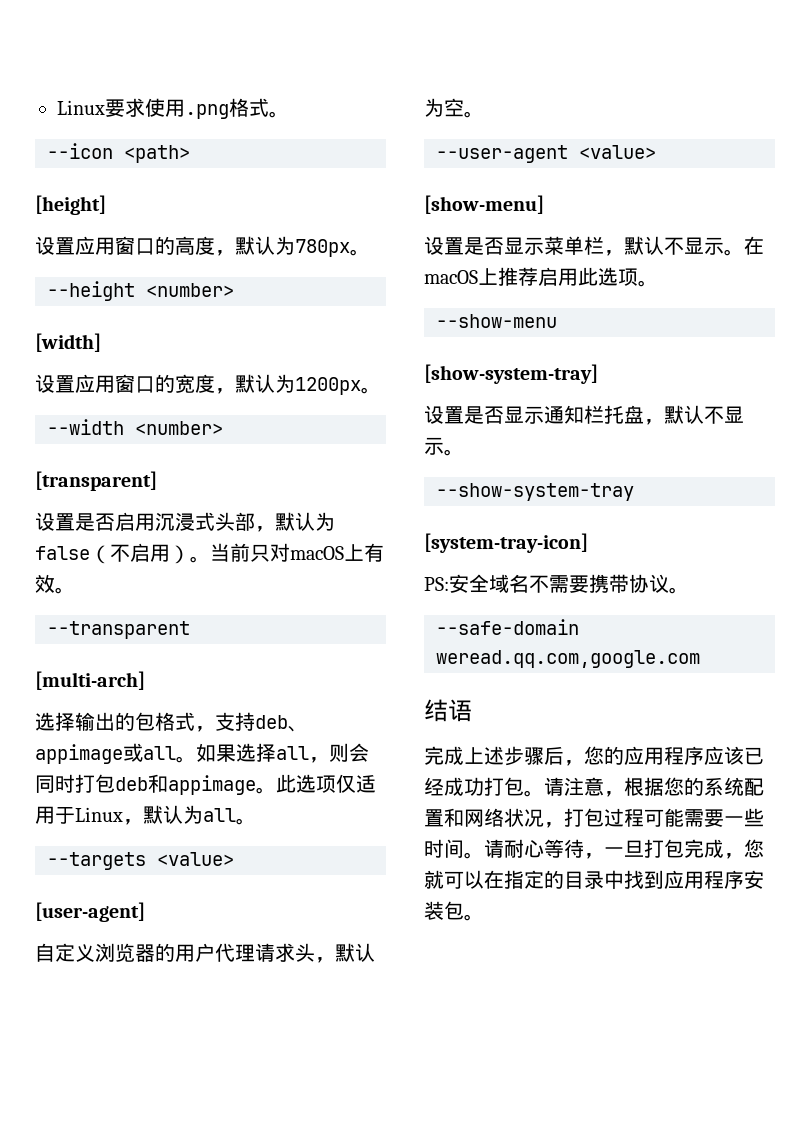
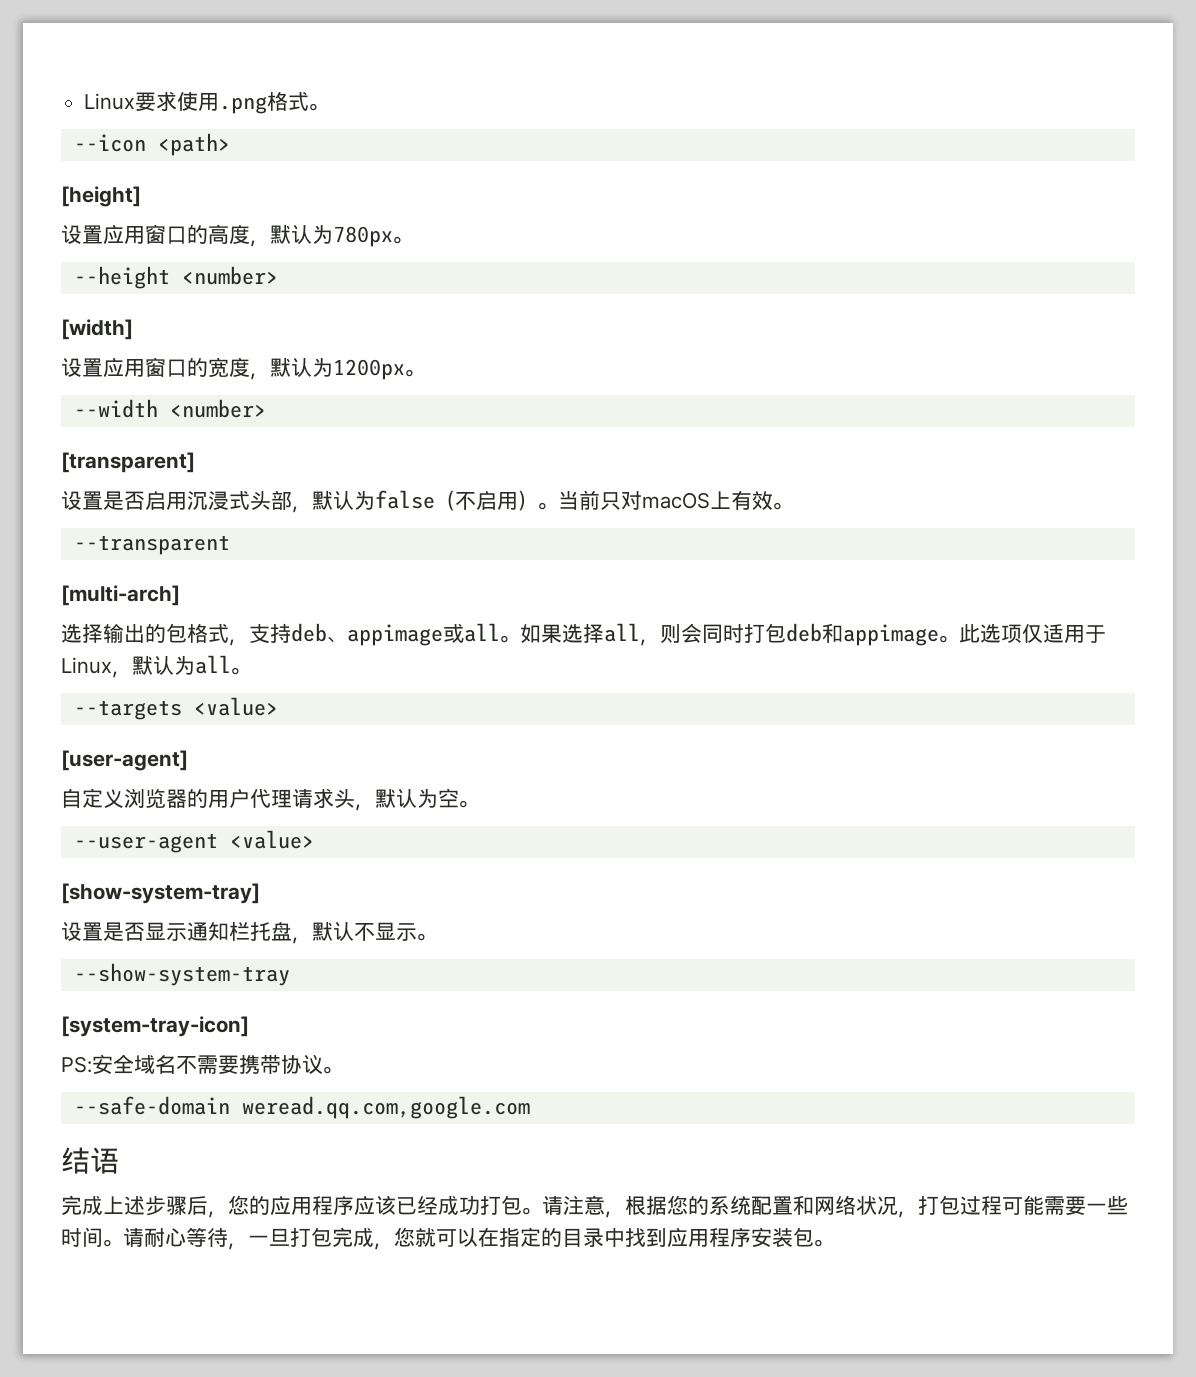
[424,195,544,214] [424,236,764,256] [424,267,658,287] [436,314,557,328] // [show-menu] // 设置是否显示菜单栏，默认不显示。在macOS上推荐启用此选项。 // --show-menu -> (314, 839) none

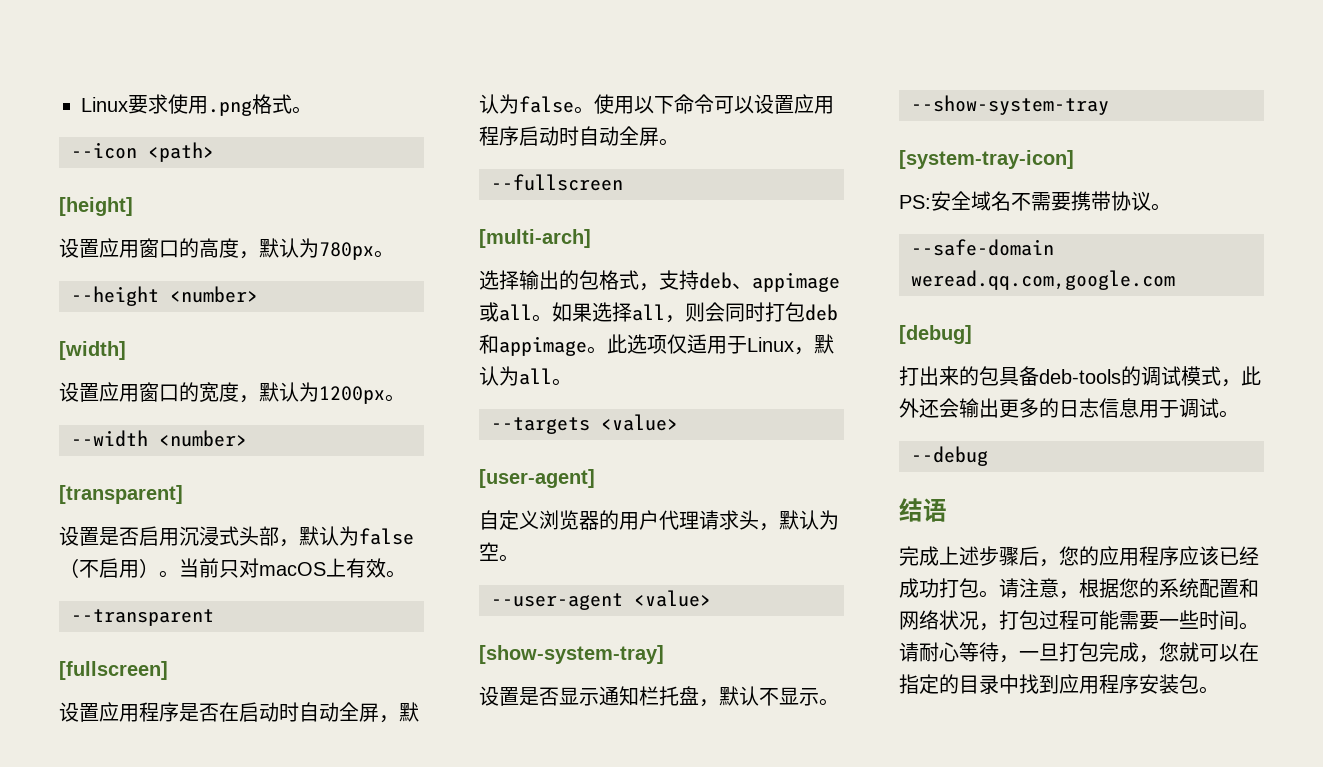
(230, 545) none -> [59,661,168,680] [59,702,419,723] [479,94,834,114] [479,126,679,146] [491,174,623,191] // [fullscreen] // 设置应用程序是否在启动时自动全屏，默认为false。使用以下命令可以设置应用程序启动时自动全屏。 // --fullscreen
(530, 1107) none -> [899,325,972,344] [899,366,1261,387] [899,398,1239,418] [911,446,988,466] // [debug] // 打出来的包具备deb-tools的调试模式，此外还会输出更多的日志信息用于调试。 // --debug

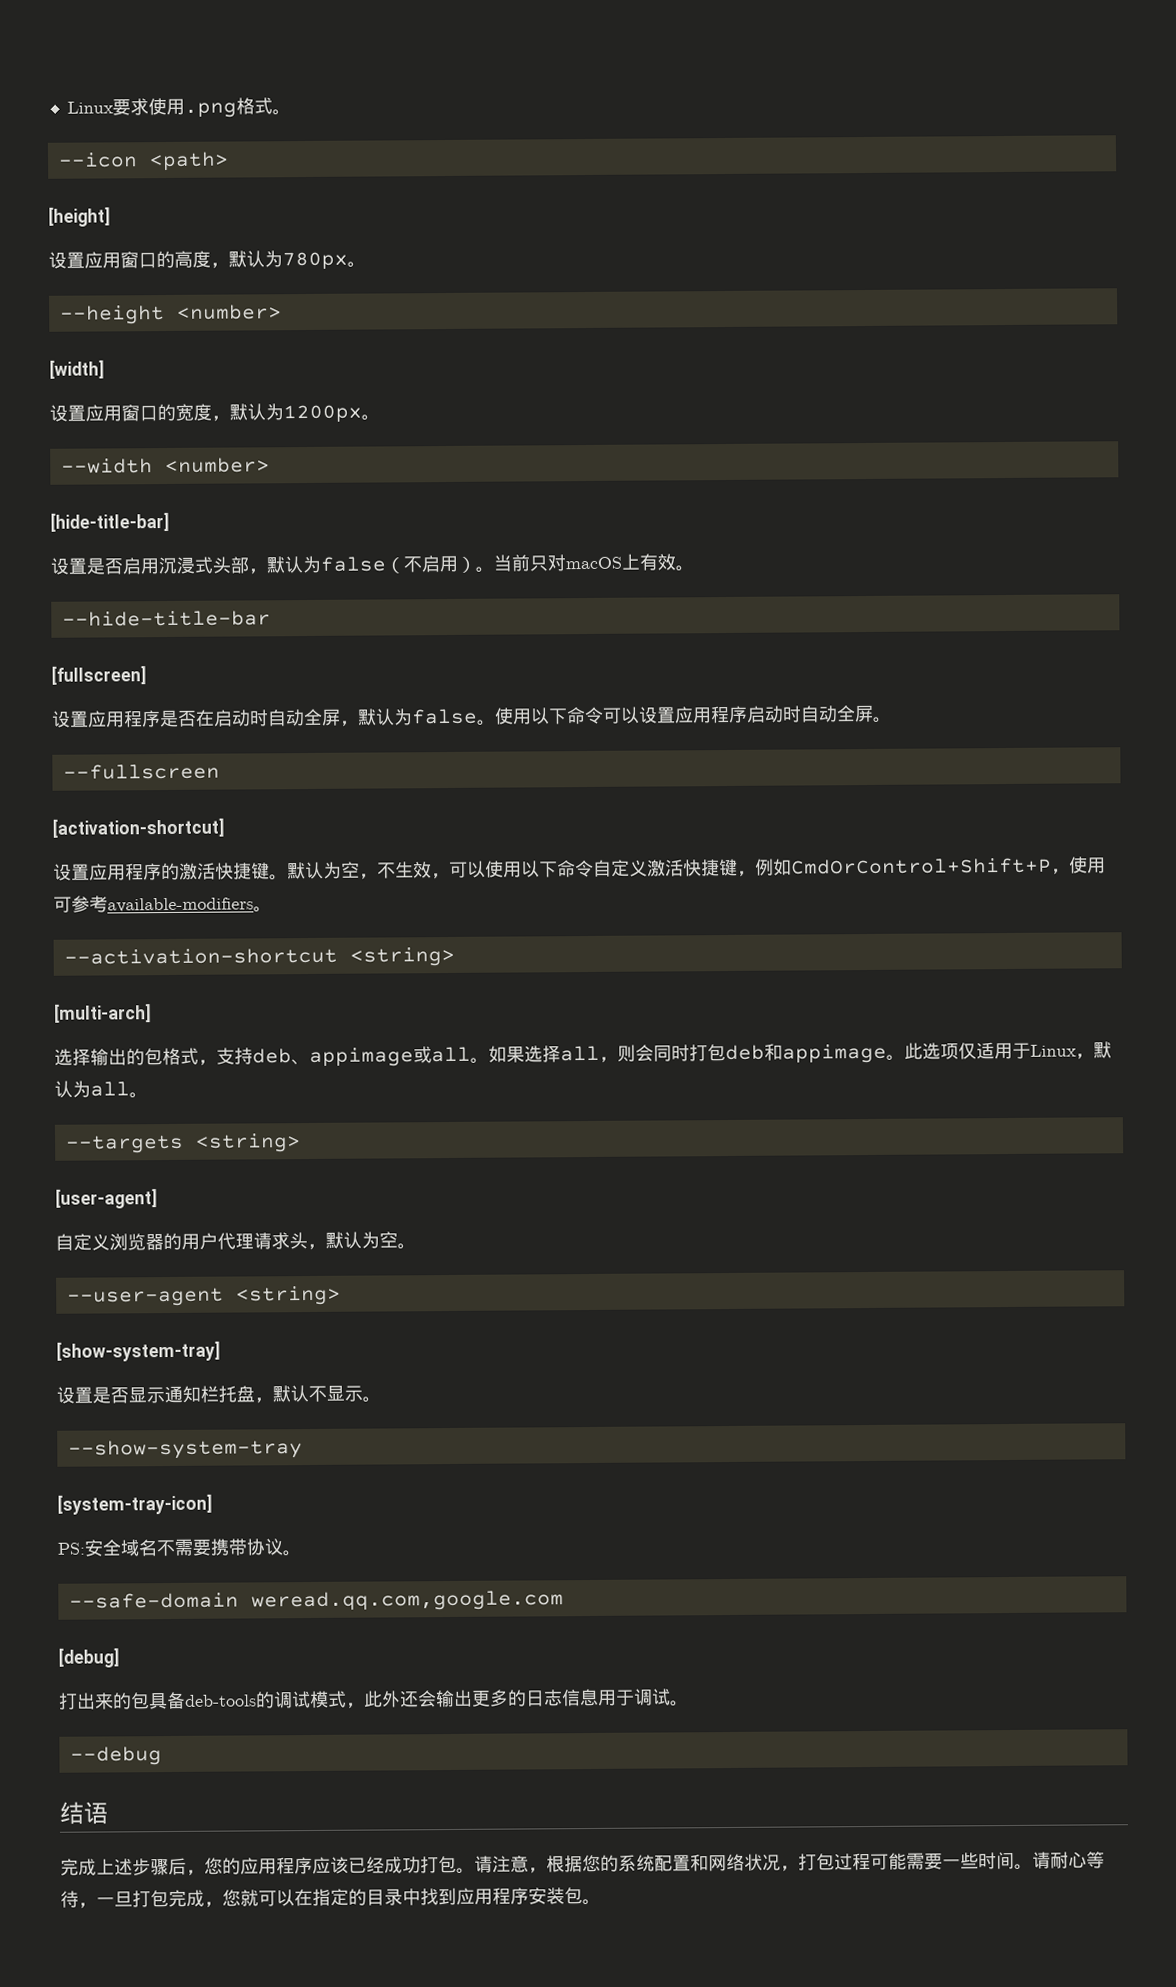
[59,485,183,504] [transparent] -> [50,511,170,532] [hide-title-bar]
[71,609,214,626] --transparent -> [61,610,271,627] --hide-title-bar
(623, 182) none -> [52,817,225,838] [53,856,1106,881] [53,895,272,913] [63,946,455,967] // [activation-shortcut] // 设置应用程序的激活快捷键。默认为空，不生效，可以使用以下命令自定义激活快捷键，例如CmdOrControl+Shift+P，使用可参考available-modifiers。 // --activation-shortcut <string>
[601,414,678,431] <value> -> [194,1133,301,1153] <string>
[634,590,711,607] <value> -> [235,1285,341,1306] <string>

